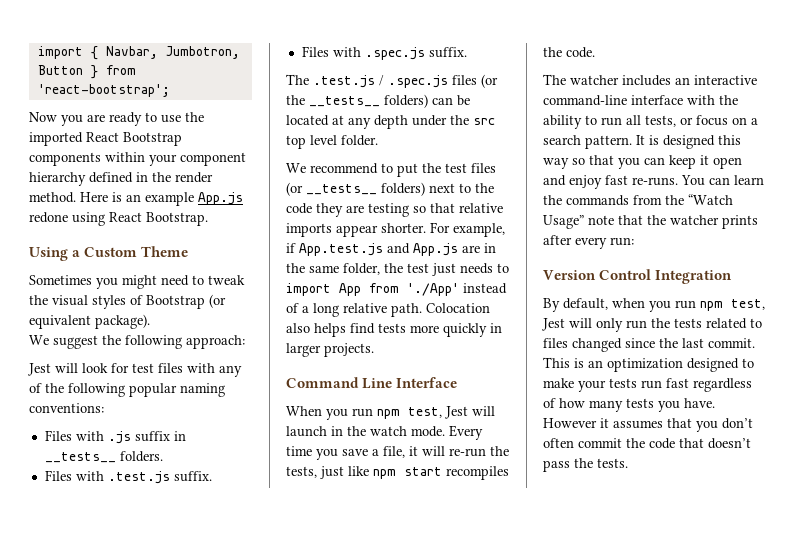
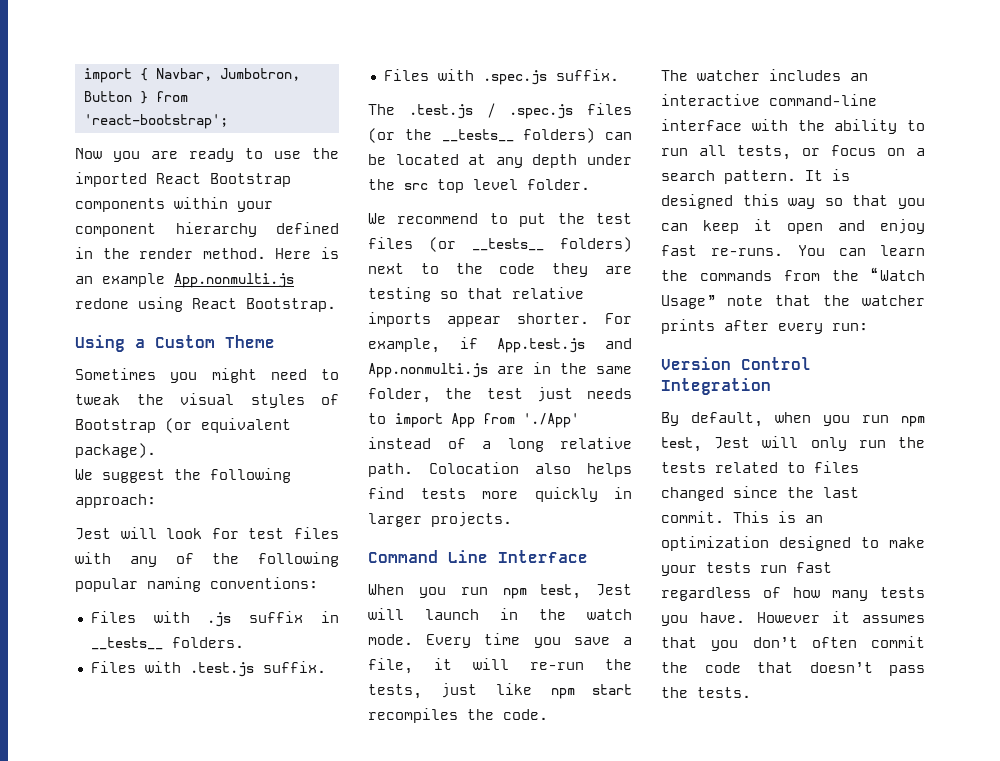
[198,192,243,205] App.js -> [174,273,294,288] App.nonmulti.js
[413,243,458,256] App.js -> [368,363,488,378] App.nonmulti.js

